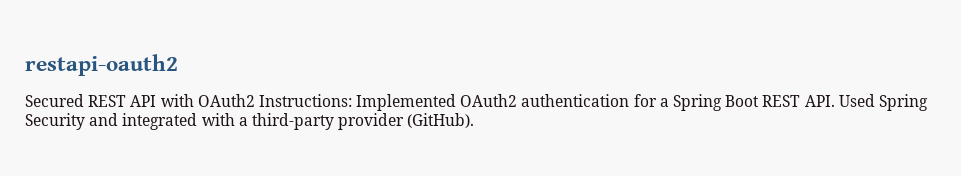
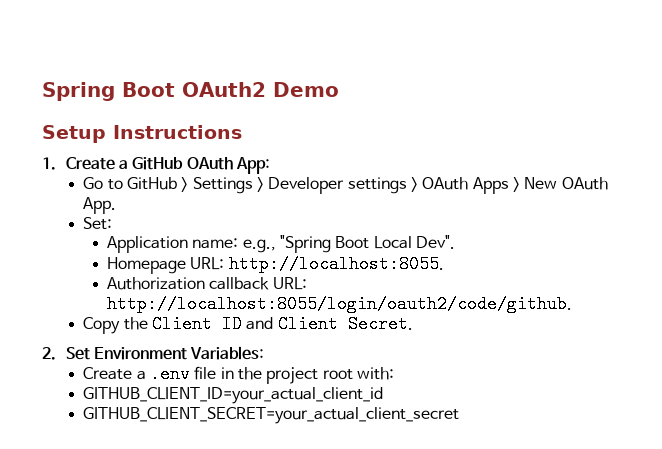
[25,54,178,76] [25,94,928,111] [25,113,475,130] restapi-oauth2 // Secured REST API with OAuth2 Instructions: Implemented OAuth2 authentication for a Spring Boot REST API. Used Spring Security and integrated with a third-party provider (GitHub). -> [42,82,339,101] [42,125,242,143] [42,157,271,174] [83,177,608,194] [83,197,117,214] [83,217,113,230] [107,235,456,253] [107,255,444,274] [107,277,307,290] [107,295,573,313] [83,315,413,334] [42,346,265,360] [83,365,394,384] [83,387,384,404] [83,407,460,424] Spring Boot OAuth2 Demo // Setup Instructions // 1. Create a GitHub OAuth App: // Go to GitHub > Settings > Developer settings > OAuth Apps > New OAuth App. // Set: // Application name: e.g., "Spring Boot Local Dev". // Homepage URL: http://localhost:8055. // Authorization callback URL: http://localhost:8055/login/oauth2/code/github. // Copy the Client ID and Client Secret. // 2. Set Environment Variables: // Create a .env file in the project root with: // GITHUB_CLIENT_ID=your_actual_client_id // GITHUB_CLIENT_SECRET=your_actual_client_secret

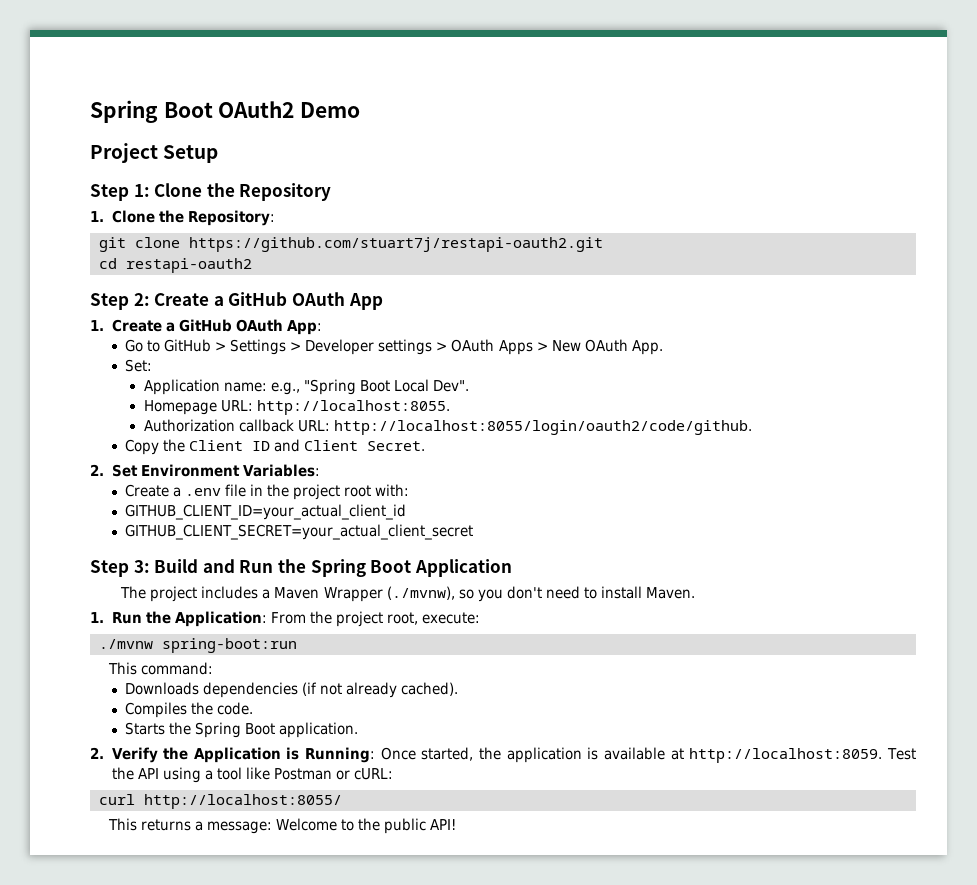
(339, 89) none -> [90,143,158,163] Project
[113,125,242,139] Instructions -> [90,183,332,201] [90,210,275,226] [99,237,603,252] [99,258,252,273] [90,292,383,310] // Step 1: Clone the Repository // 1. Clone the Repository: // git clone https://github.com/stuart7j/restapi-oauth2.git // cd restapi-oauth2 // Step 2: Create a GitHub OAuth App
(460, 415) none -> [90,559,512,577] [120,586,695,602] [90,611,480,627] [99,638,297,653] [107,662,213,675] [125,682,459,698] [125,702,254,718] [125,722,359,738] [90,747,917,763] [111,767,393,783] [99,794,342,809] [107,818,456,834] // Step 3: Build and Run the Spring Boot Application // The project includes a Maven Wrapper (./mvnw), so you don't need to install Maven. // 1. Run the Application: From the project root, execute: // ./mvnw spring-boot:run // This command: // Downloads dependencies (if not already cached). // Compiles the code. // Starts the Spring Boot application. // 2. Verify the Application is Running: Once started, the application is available at http://localhost:8059. Test the API using a tool like Postman or cURL: // curl http://localhost:8055/ // This returns a message: Welcome to the public API!

